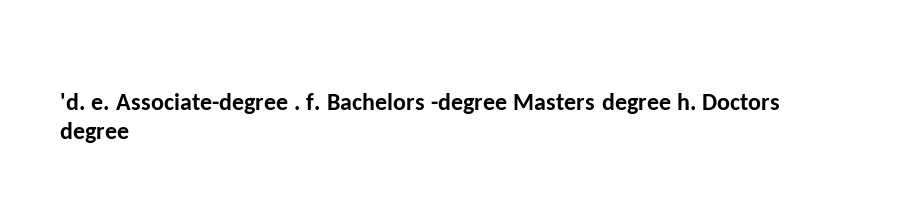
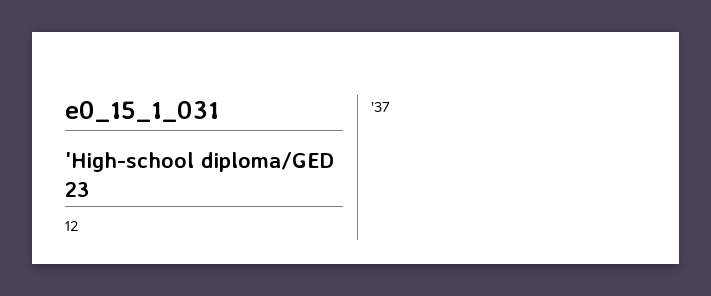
[60,93,781,114] [60,122,129,143] 'd. e. Associate-degree . f. Bachelors -degree Masters degree h. Doctors degree -> [65,101,219,122] [65,152,334,172] [65,182,89,197] [65,221,78,231] [371,101,390,112] e0_15_1_031 // 'High-school diploma/GED 23 // 12 // '37

